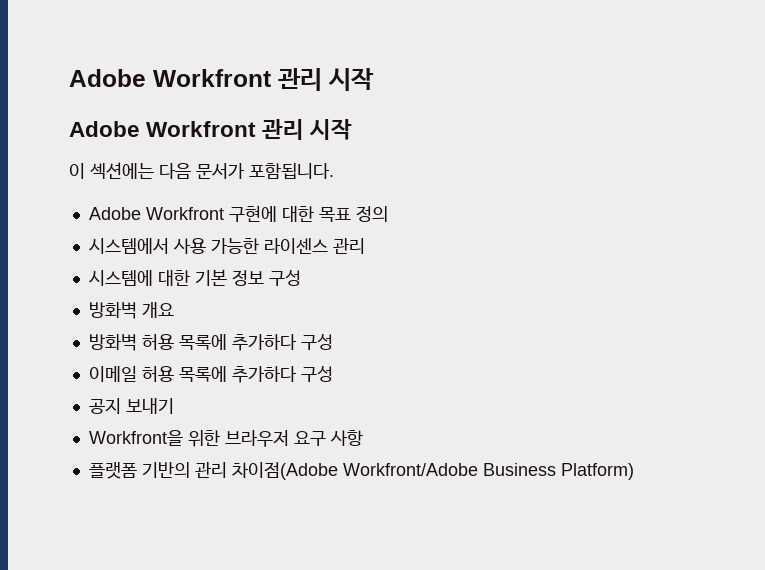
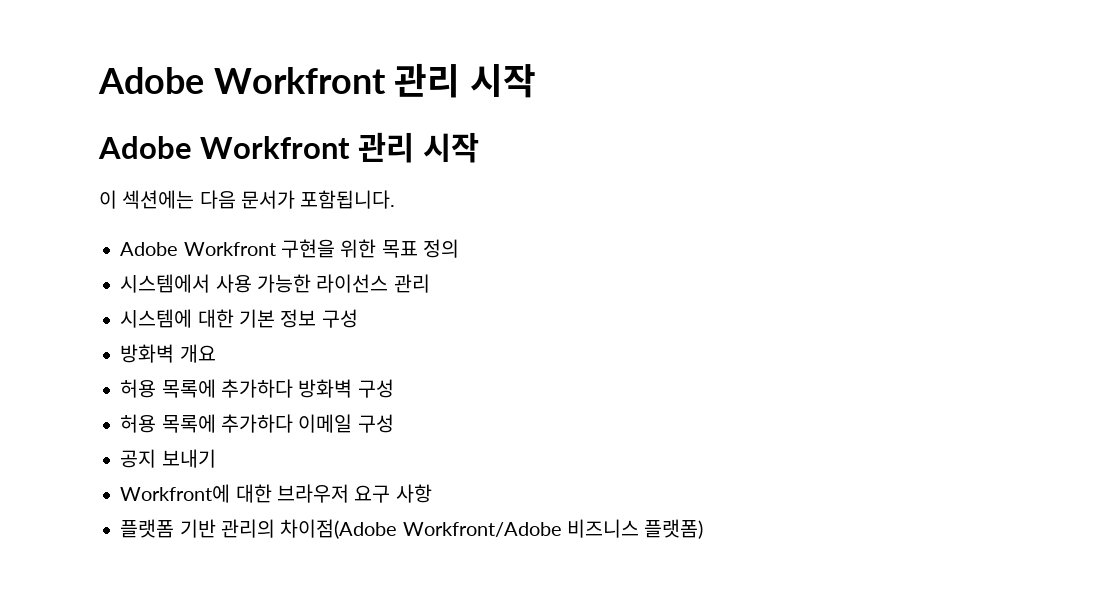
[228,205,314,222] 구현에 대한 -> [280,239,377,258] 구현을 위한
[263,238,328,254] 라이센스 -> [316,274,389,293] 라이선스
[88,333,333,351] [88,365,297,383] 방화벽 허용 목록에 추가하다 구성 // 이메일 허용 목록에 추가하다 -> [120,379,394,398] [120,414,353,433] 허용 목록에 추가하다 방화벽 구성 // 허용 목록에 추가하다 이메일
[88,430,220,447] Workfront을 위한 -> [120,484,272,503] Workfront에 대한
[141,462,634,480] 기반의 관리 차이점(Adobe Workfront/Adobe Business Platform) -> [179,519,704,539] 기반 관리의 차이점(Adobe Workfront/Adobe 비즈니스 플랫폼)

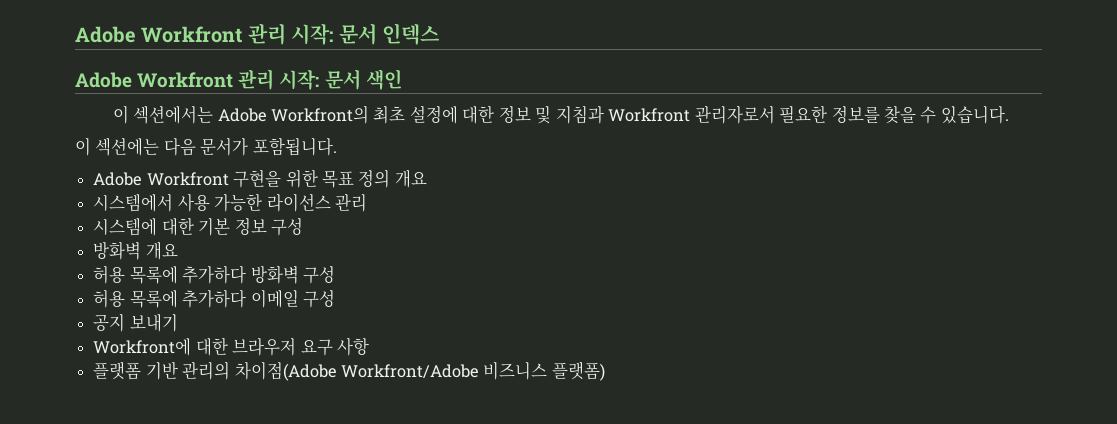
[98,63,536,98] [98,132,479,163] Adobe Workfront 관리 시작 // Adobe Workfront 관리 시작 -> [75,23,439,45] [75,69,402,90] [112,105,1009,124] Adobe Workfront 관리 시작: 문서 인덱스 // Adobe Workfront 관리 시작: 문서 색인 // 이 섹션에서는 Adobe Workfront의 최초 설정에 대한 정보 및 지침과 Workfront 관리자로서 필요한 정보를 찾을 수 있습니다.
(459, 248) none -> [394,169,427,188] 개요

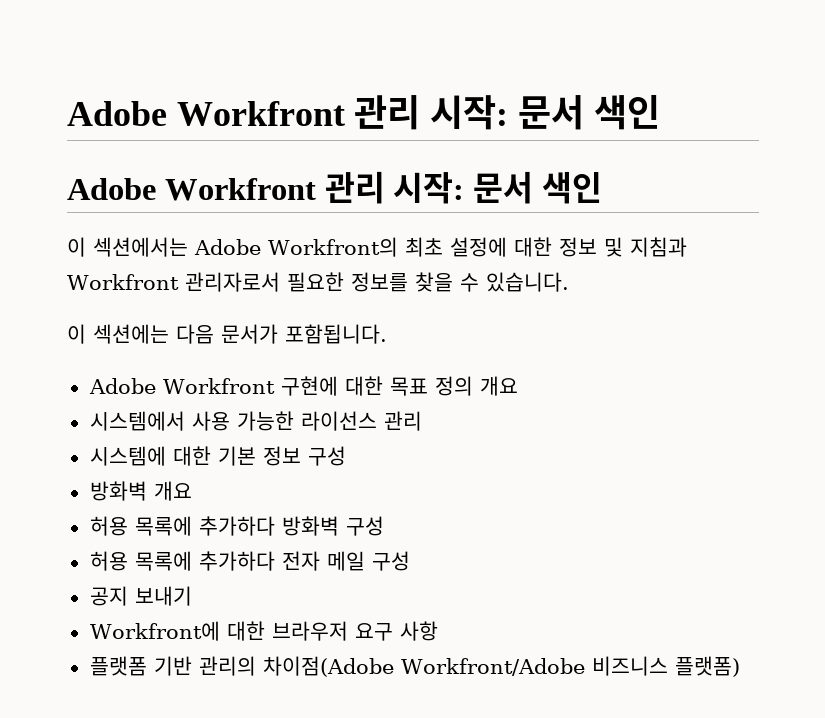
[75,23,439,45] Adobe Workfront 관리 시작: 문서 인덱스 -> [67,94,660,130] Adobe Workfront 관리 시작: 문서 색인
[233,169,318,188] 구현을 위한 -> [280,376,383,396] 구현에 대한
[250,289,299,308] 이메일 -> [281,551,365,571] 전자 메일

